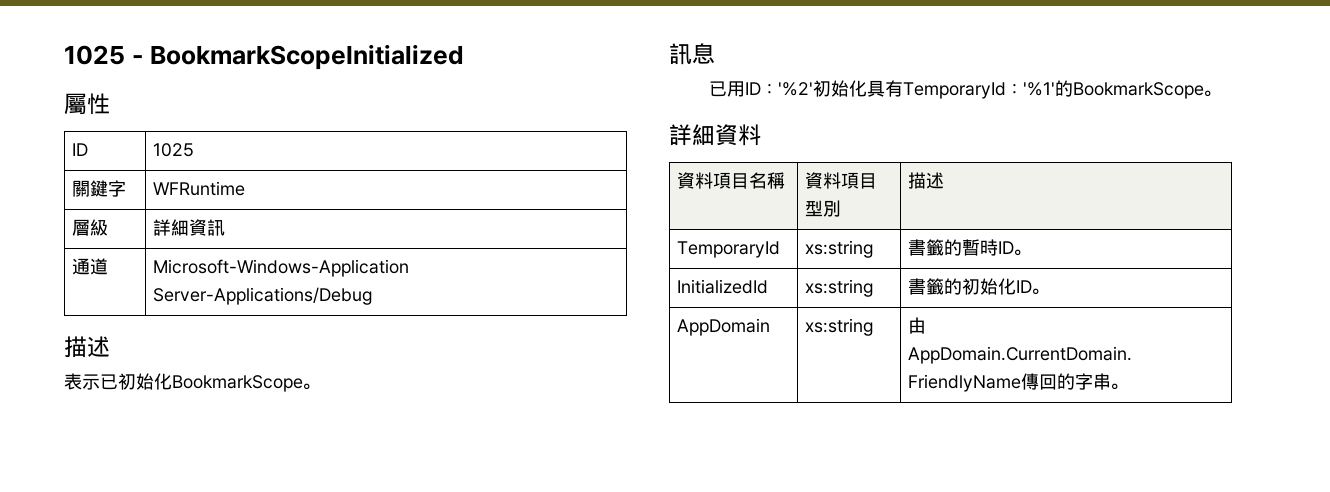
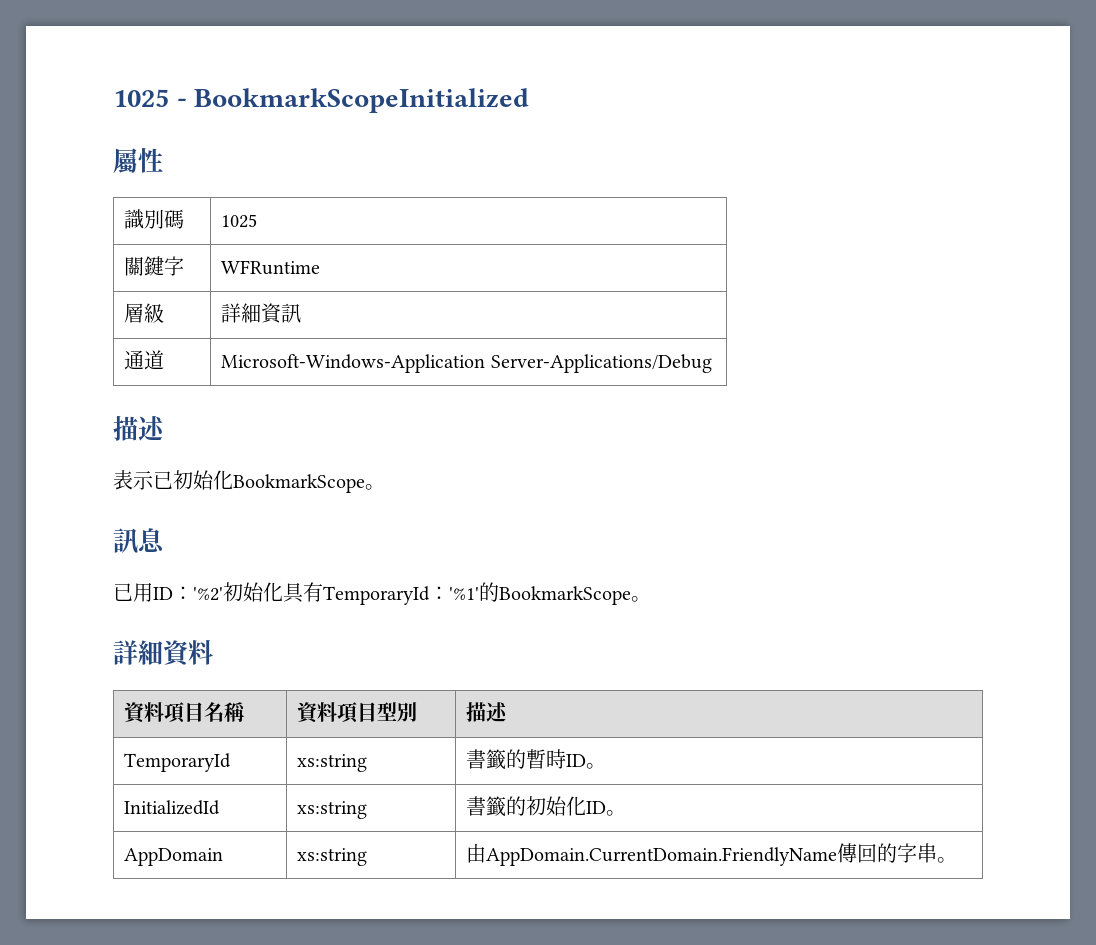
[71,143,88,156] ID -> [124,209,185,229] 識別碼

